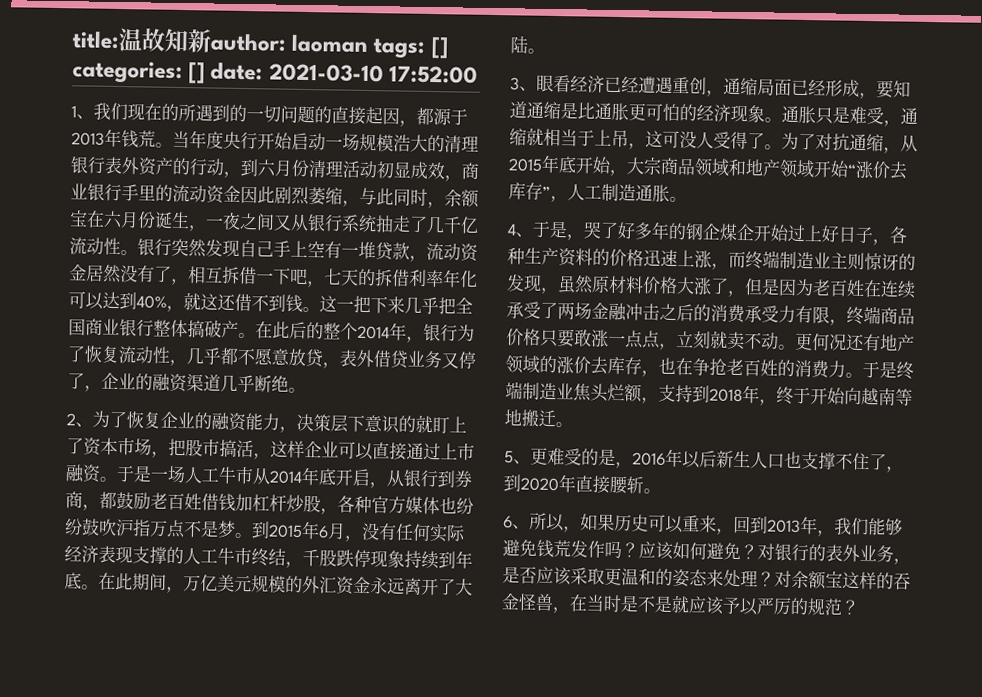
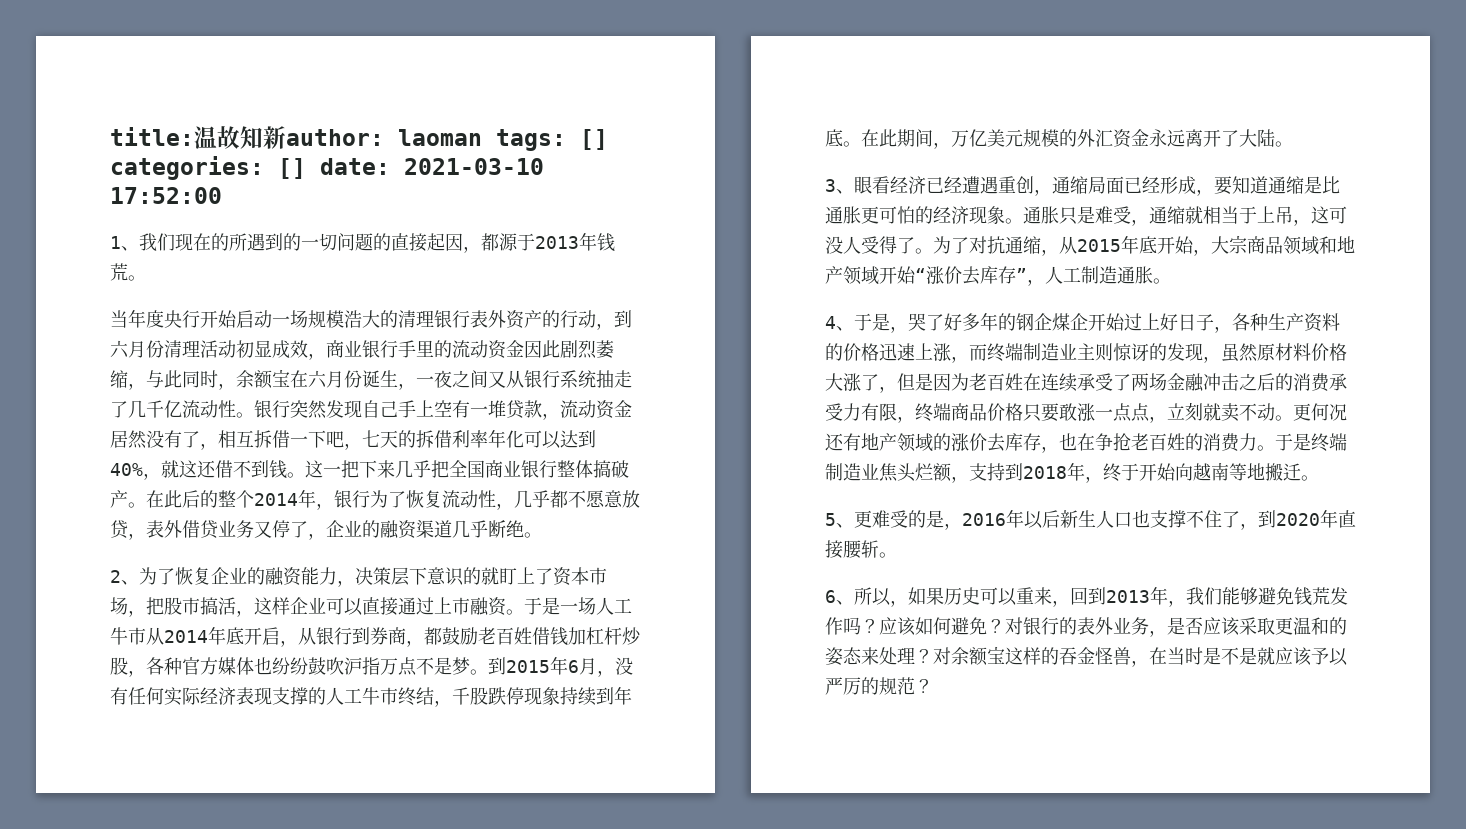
(173, 145) none -> (146, 278) //

